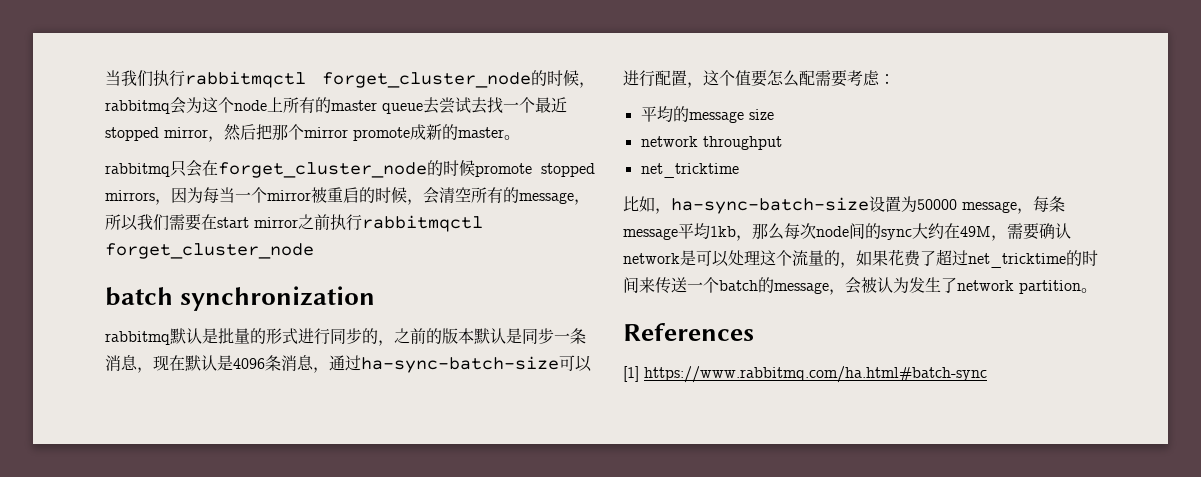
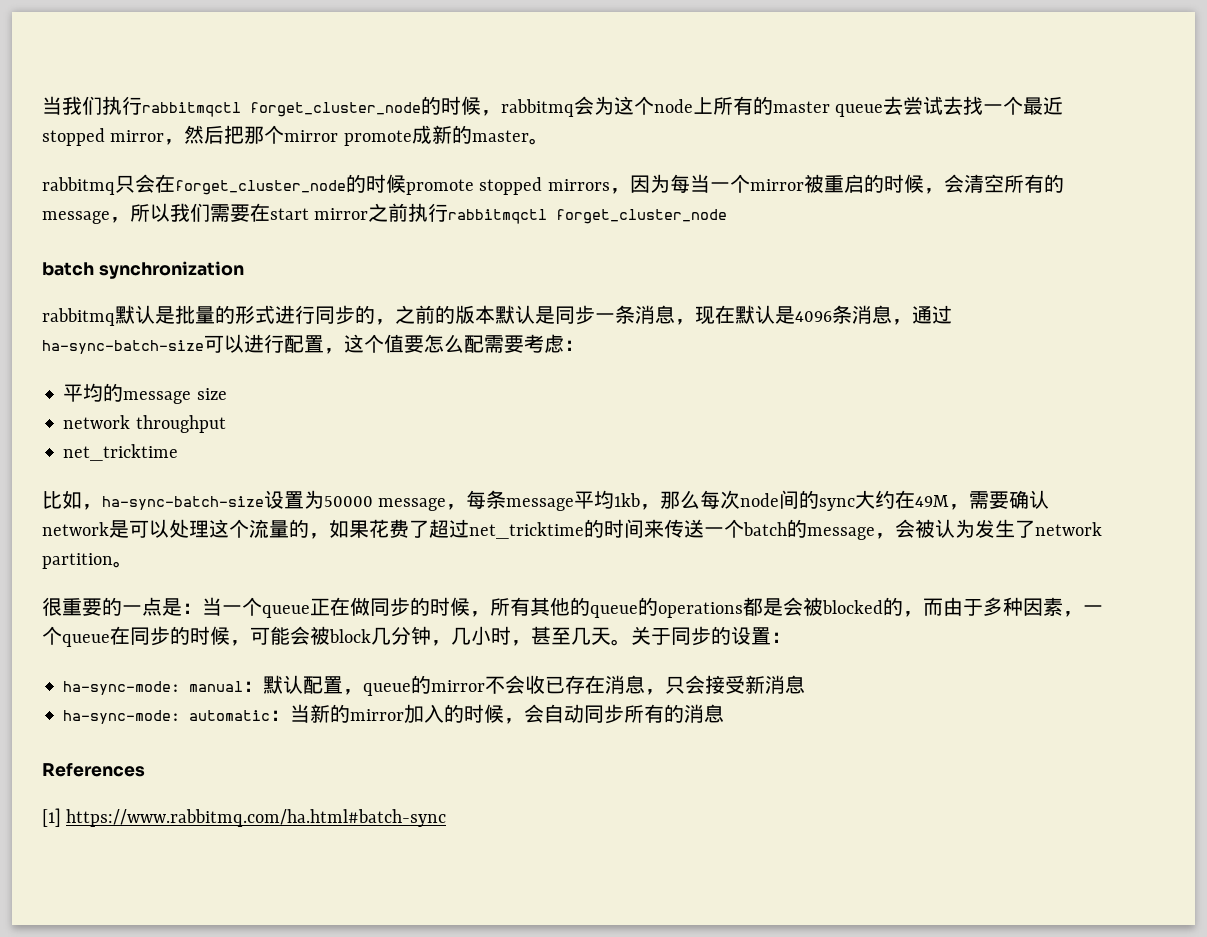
(1097, 290) none -> [42,597,1103,618] [42,626,791,647] [63,675,806,696] [63,704,725,724] // 很重要的一点是：当一个queue正在做同步的时候，所有其他的queue的operations都是会被blocked的，而由于多种因素，一个queue在同步的时候，可能会被block几分钟，几小时，甚至几天。关于同步的设置： // ha-sync-mode: manual：默认配置，queue的mirror不会收已存在消息，只会接受新消息 // ha-sync-mode: automatic：当新的mirror加入的时候，会自动同步所有的消息

